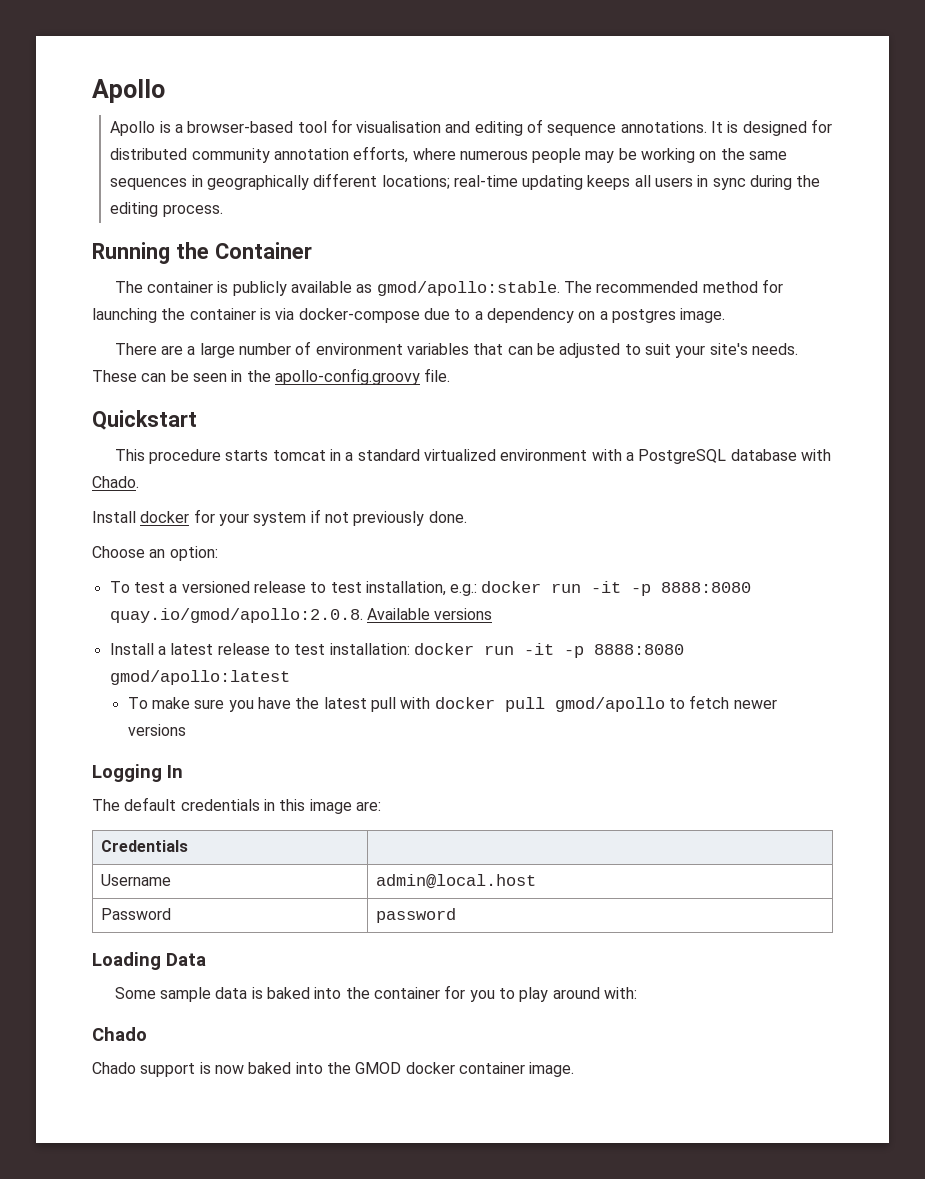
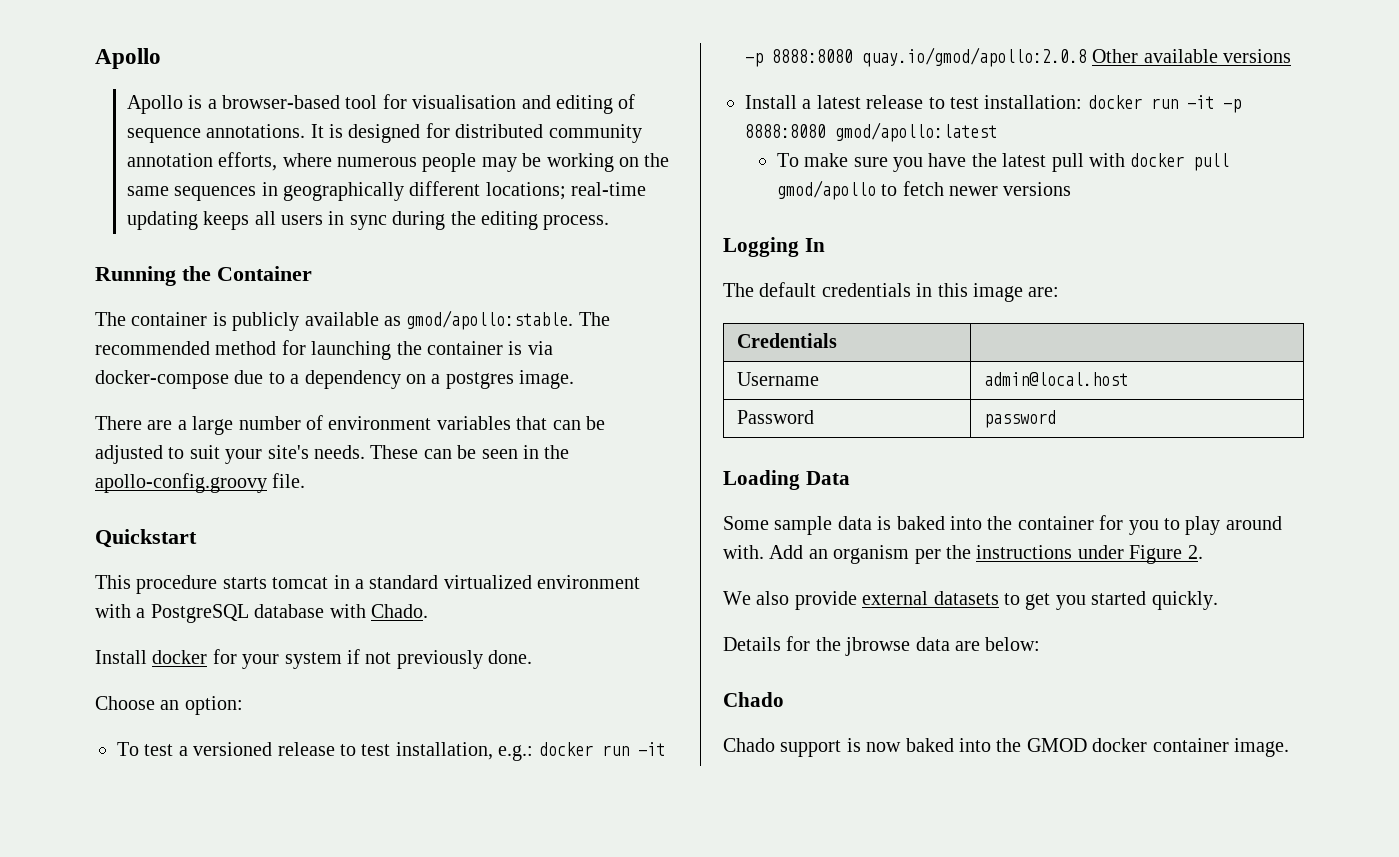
[109,608,430,623] quay.io/gmod/apollo:2.0.8. Available -> [862,47,1218,67] quay.io/gmod/apollo:2.0.8 Other available
[603,987,637,999] with: -> [723,545,1203,564] [723,591,1218,610] [723,636,1041,656] with. Add an organism per the instructions under Figure 2. // We also provide external datasets to get you started quickly. // Details for the jbrowse data are below:

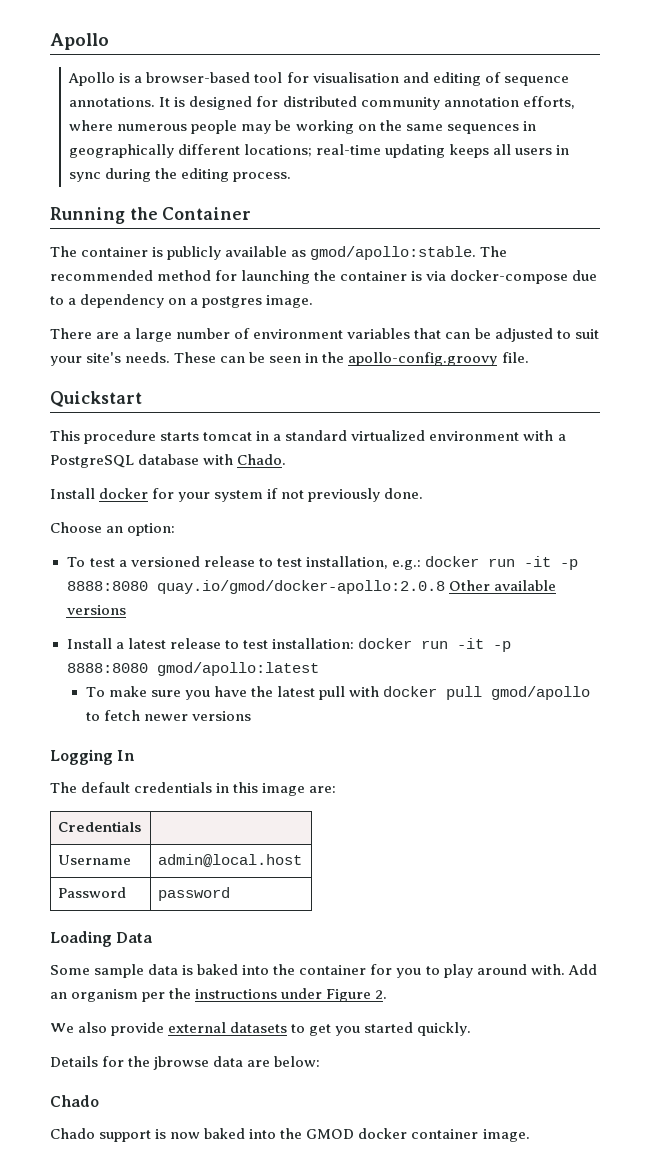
[862,47,1087,67] quay.io/gmod/apollo:2.0.8 -> [156,580,445,594] quay.io/gmod/docker-apollo:2.0.8

